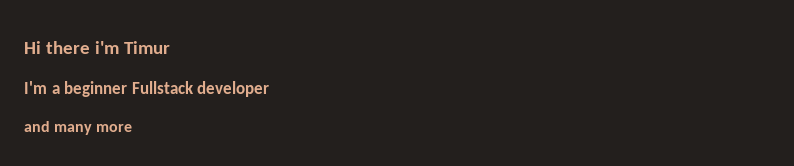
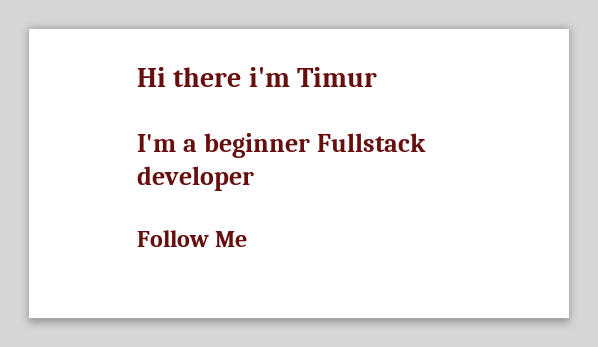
[24,121,133,135] and many more -> [137,230,248,247] Follow Me

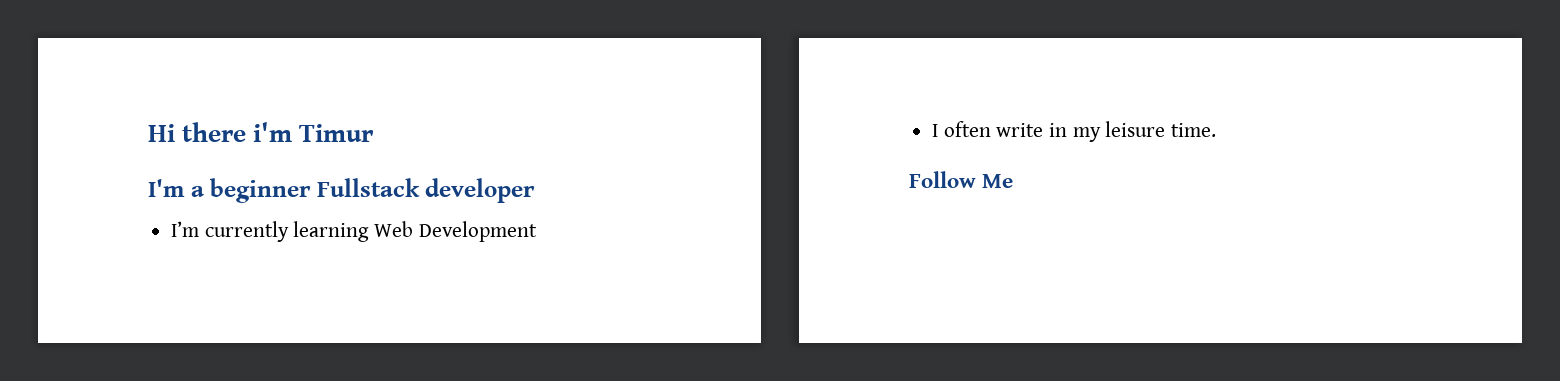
(254, 178) none -> [171,221,537,242] [932,121,1217,142] // I’m currently learning Web Development // I often write in my leisure time.

